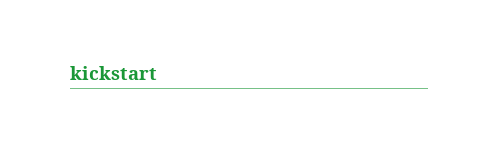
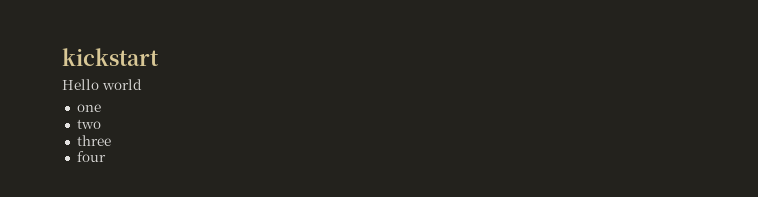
(157, 73) none -> [62,79,142,90] [76,104,101,112] [76,119,101,129] [76,135,111,146] [76,151,106,162] // Hello world // one // two // three // four

